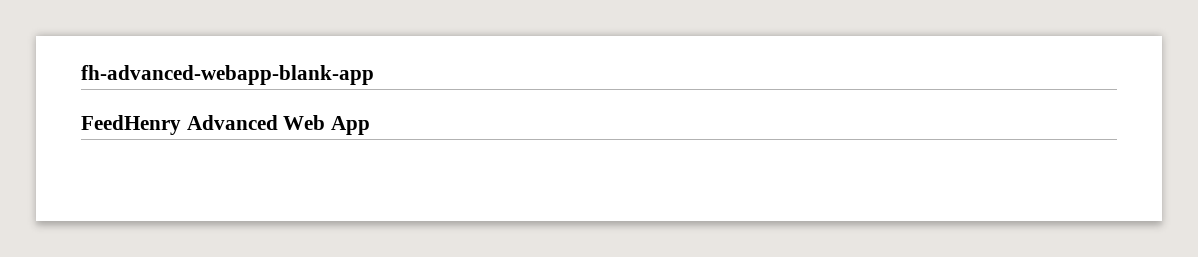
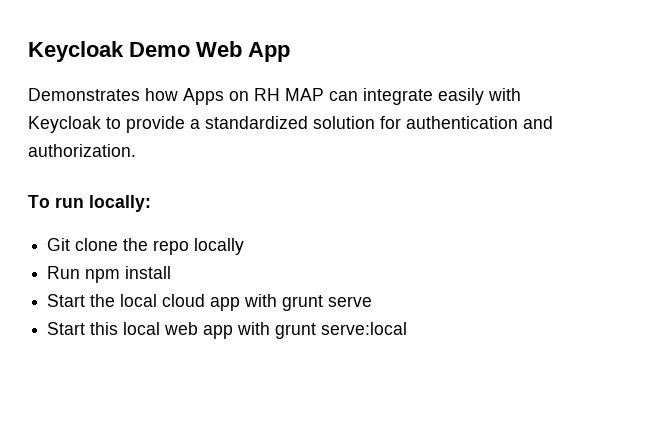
[81,65,374,85] [81,115,278,135] fh-advanced-webapp-blank-app // FeedHenry Advanced -> [28,41,190,62] Keycloak Demo
(371, 125) none -> [28,88,521,105] [28,116,553,133] [28,144,136,157] [28,195,151,212] [47,238,245,255] [47,266,172,283] [47,294,373,311] [47,322,408,339] // Demonstrates how Apps on RH MAP can integrate easily with Keycloak to provide a standardized solution for authentication and authorization. // To run locally: // Git clone the repo locally // Run npm install // Start the local cloud app with grunt serve // Start this local web app with grunt serve:local

